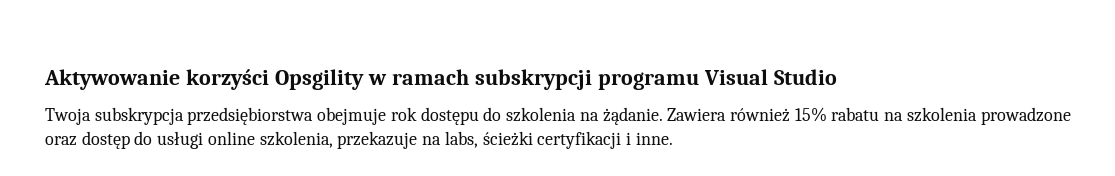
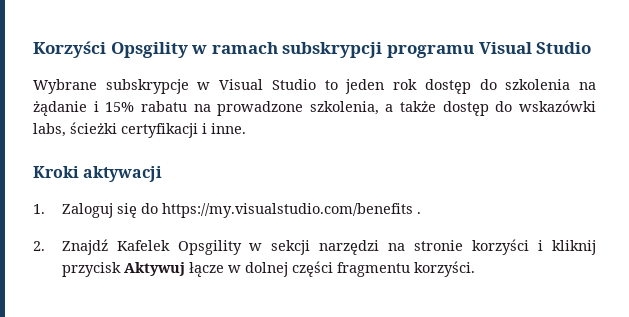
[44,69,269,90] Aktywowanie korzyści -> [33,41,106,58] Korzyści
[45,107,1071,125] [45,131,442,149] Twoja subskrypcja przedsiębiorstwa obejmuje rok dostępu do szkolenia na żądanie. Zawiera również 15% rabatu na szkolenia prowadzone oraz dostęp do usługi online szkolenia, przekazuje na -> [33,79,597,94] [33,100,596,116] Wybrane subskrypcje w Visual Studio to jeden rok dostęp do szkolenia na żądanie i 15% rabatu na prowadzone szkolenia, a także dostęp do wskazówki
(673, 138) none -> [33,166,163,182] [33,203,421,218] [33,239,596,255] [61,261,475,277] // Kroki aktywacji // 1. Zaloguj się do https://my.visualstudio.com/benefits . // 2. Znajdź Kafelek Opsgility w sekcji narzędzi na stronie korzyści i kliknij przycisk Aktywuj łącze w dolnej części fragmentu korzyści.

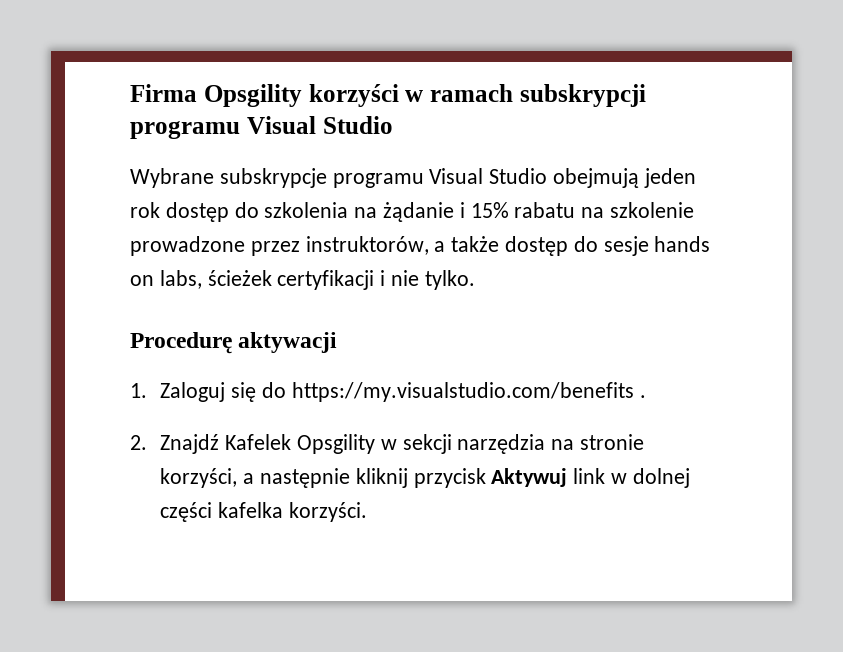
[33,41,188,58] Korzyści Opsgility -> [130,84,399,107] Firma Opsgility korzyści
[197,79,338,90] w Visual Studio to -> [332,168,640,188] programu Visual Studio obejmują
[217,100,596,116] [33,122,246,138] [33,166,79,178] prowadzone szkolenia, a także dostęp do wskazówki labs, ścieżki certyfikacji i inne. // Kroki -> [610,202,695,218] [130,236,711,256] [130,270,475,290] [130,332,232,354] szkolenie prowadzone przez instruktorów, a także dostęp do sesje hands on labs, ścieżek certyfikacji i nie tylko. // Procedurę
[319,240,380,255] narzędzi -> [457,434,546,454] narzędzia
[472,239,544,255] korzyści i -> [160,468,351,488] korzyści, a następnie
[188,262,224,277] łącze -> [573,468,606,484] link
[336,262,410,277] fragmentu -> [218,502,284,518] kafelka

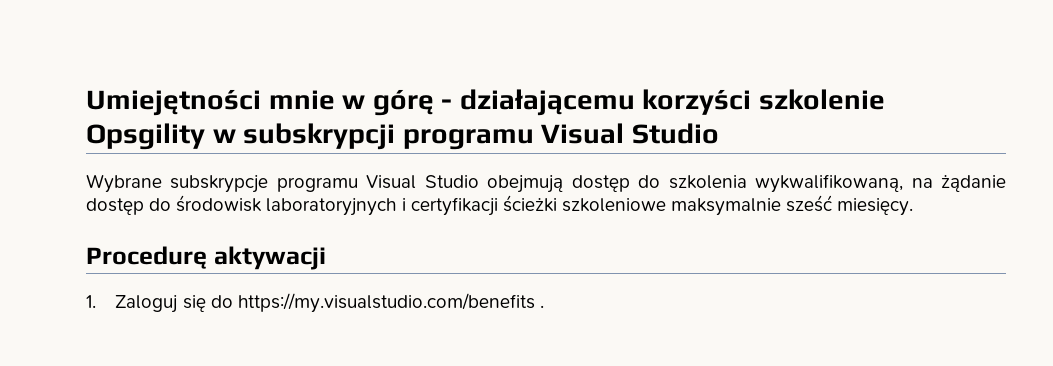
[130,84,513,107] Firma Opsgility korzyści w ramach -> [86,89,885,116] [86,123,236,150] Umiejętności mnie w górę - działającemu korzyści szkolenie Opsgility w
[643,168,696,188] [130,202,160,218] jeden rok -> (564, 184) none
(349, 210) none -> [755,174,904,193] wykwalifikowaną,
[459,202,695,218] [130,236,711,256] [130,270,475,290] i 15% rabatu na szkolenie prowadzone przez instruktorów, a także dostęp do sesje hands on labs, ścieżek certyfikacji i nie tylko. -> [86,195,914,216] dostęp do środowisk laboratoryjnych i certyfikacji ścieżki szkoleniowe maksymalnie sześć miesięcy.
[130,434,645,454] [160,468,690,488] [160,502,368,522] // 2. Znajdź Kafelek Opsgility w sekcji narzędzia na stronie korzyści, a następnie kliknij przycisk Aktywuj link w dolnej części kafelka korzyści. -> (544, 306) none

